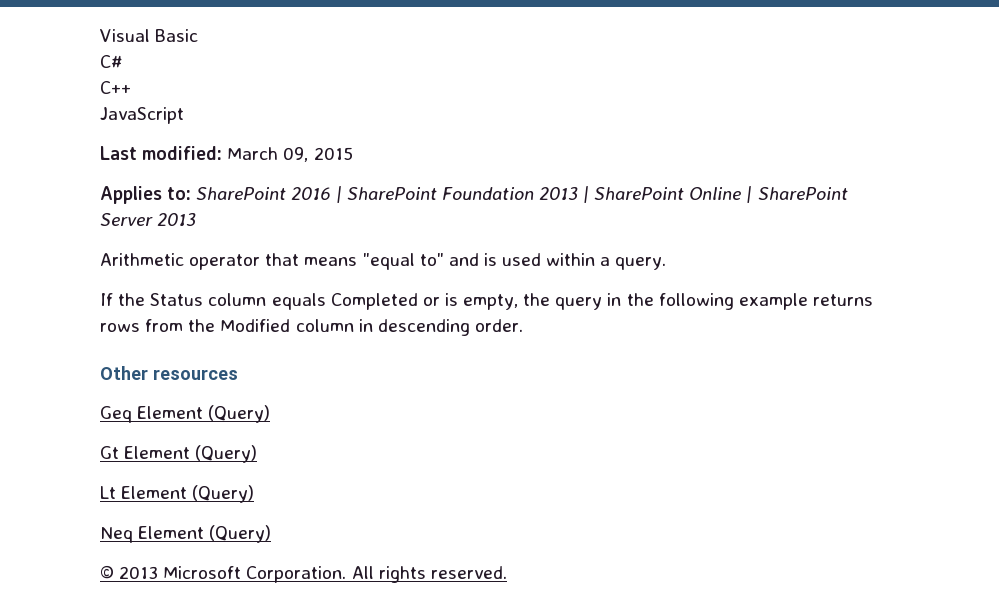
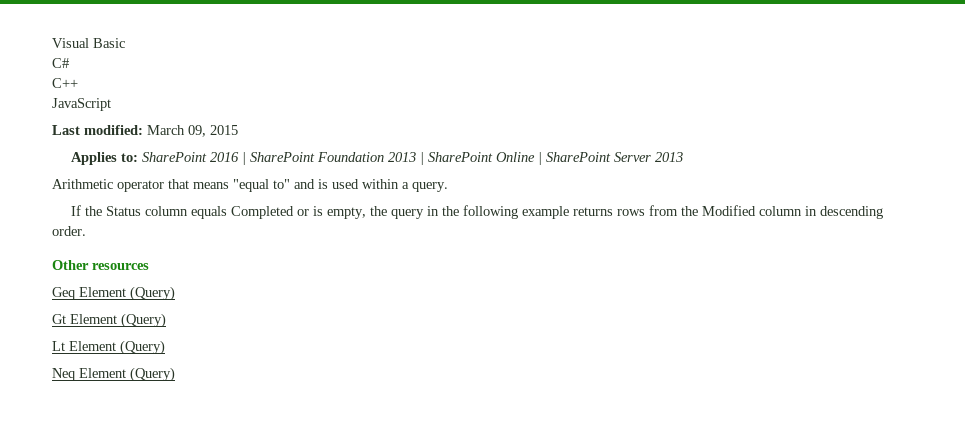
[100,565,507,583] // © 2013 Microsoft Corporation. All rights reserved. -> (175, 374) none

